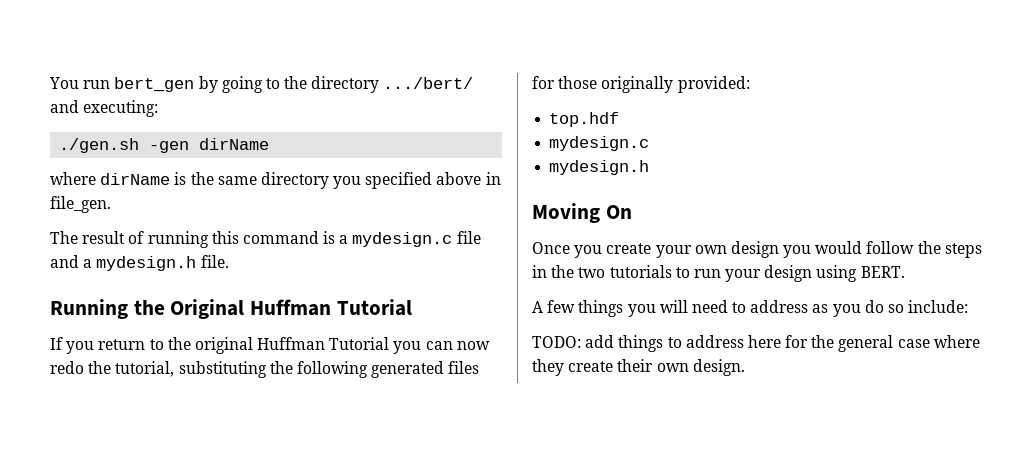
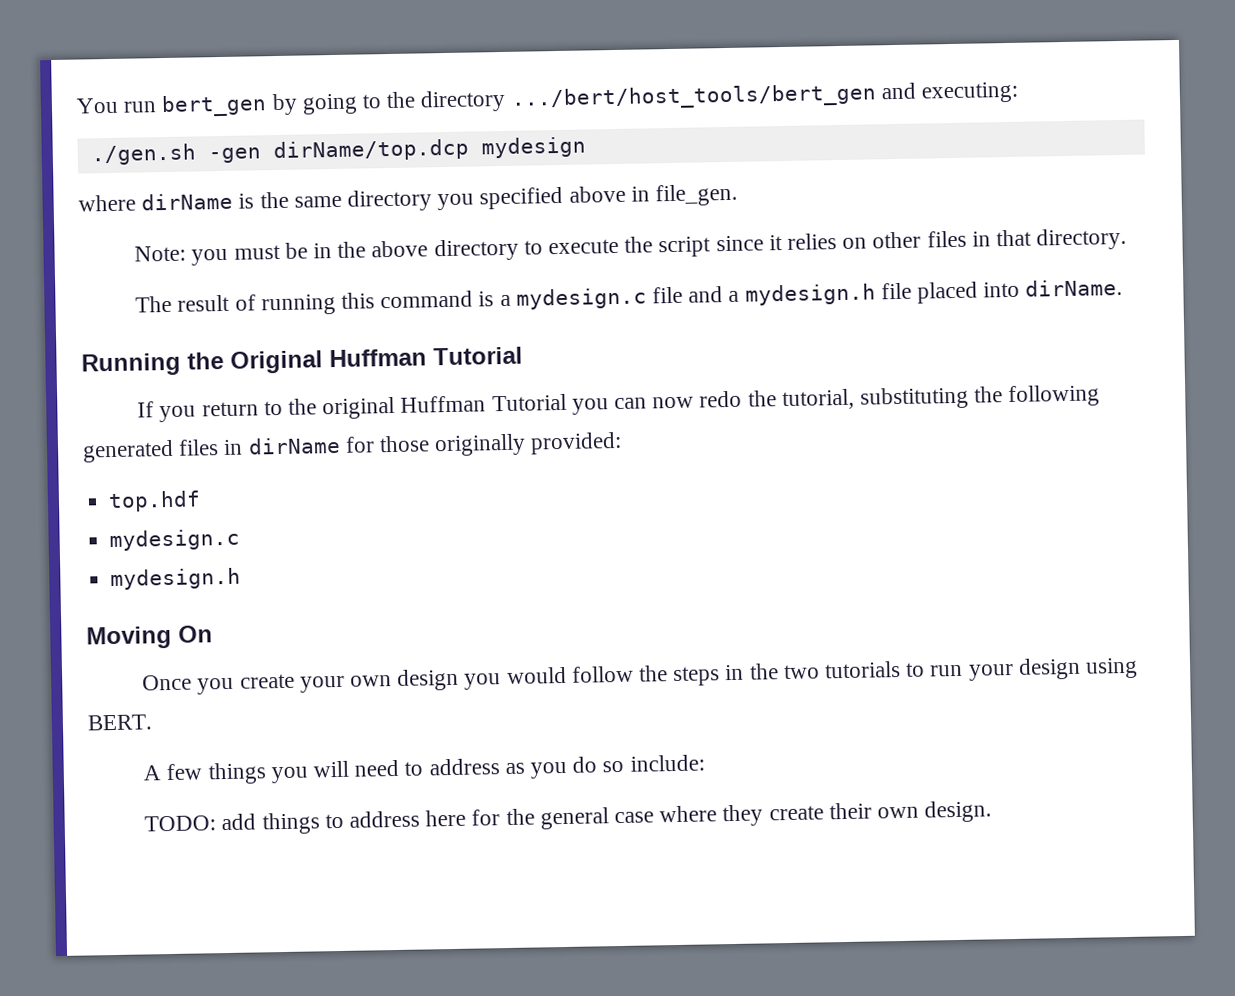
[383,77,474,89] .../bert/ -> [510,83,877,111] .../bert/host_tools/bert_gen
[199,138,270,150] dirName -> [272,136,586,163] dirName/top.dcp mydesign
(111, 204) none -> [134,227,1128,266] // Note: you must be in the above directory to execute the script since it relies on other files in that directory.
[200,255,229,268] file. -> [880,278,1124,304] file placed into dirName.
(480, 367) none -> [223,436,341,455] in dirName

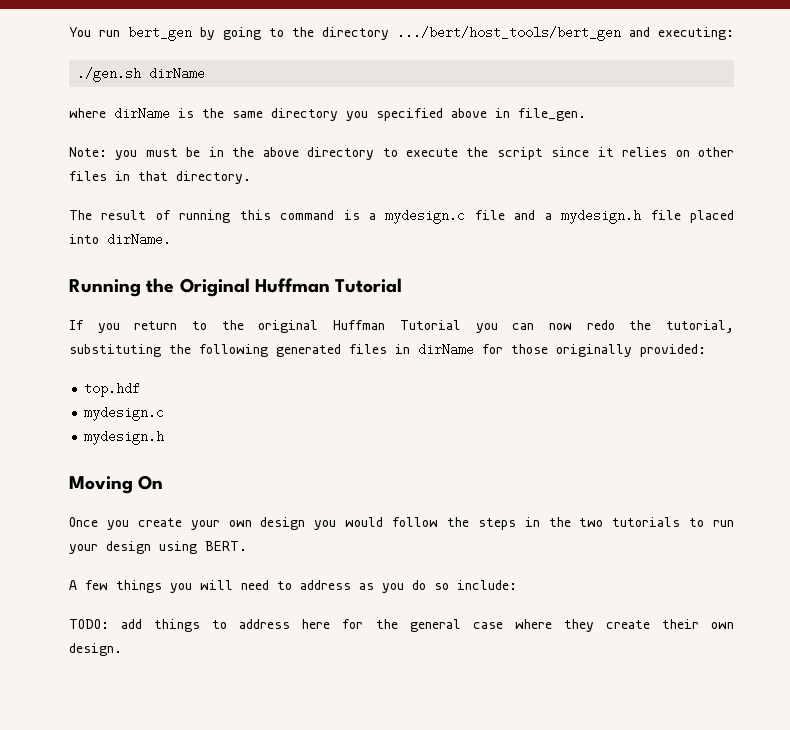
[207,136,586,164] -gen dirName/top.dcp mydesign -> [149,67,206,80] dirName

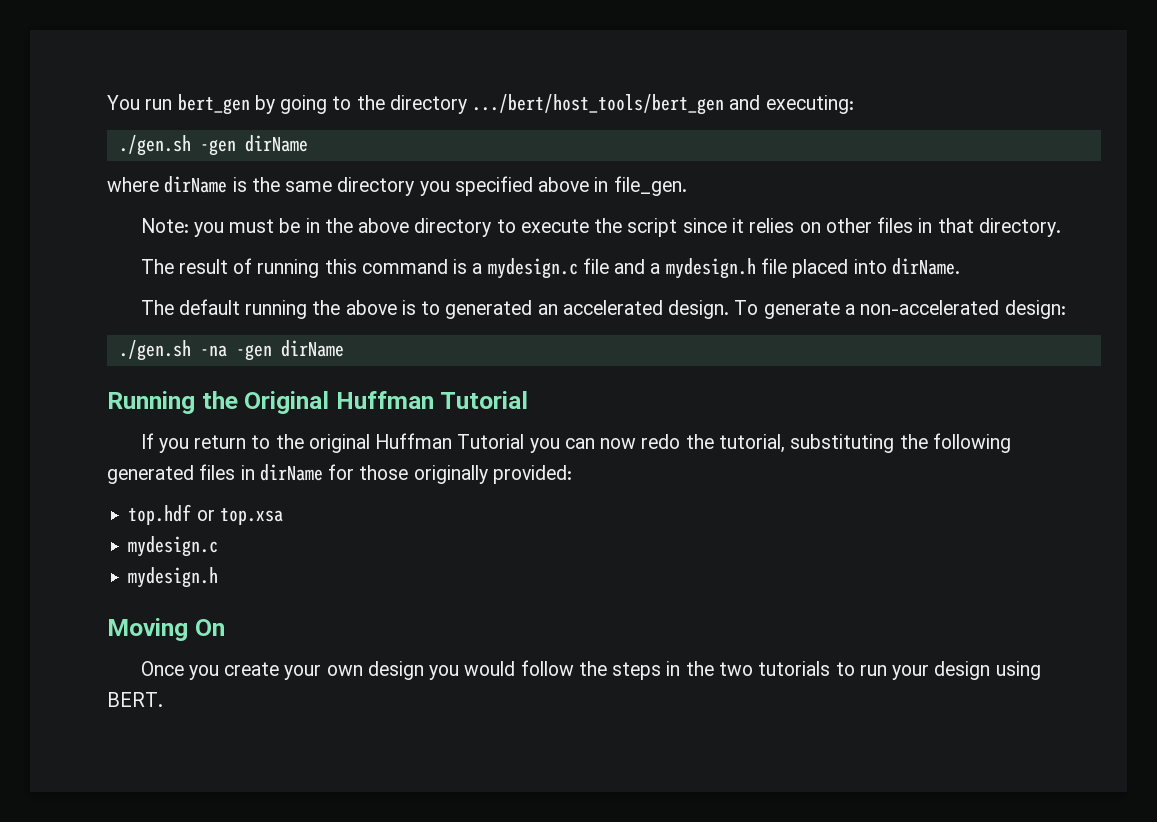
(142, 74) none -> [199,139,236,156] -gen
(171, 239) none -> [140,299,1066,319] [118,340,344,361] // The default running the above is to generated an accelerated design. To generate a non-accelerated design: // ./gen.sh -na -gen dirName
(141, 389) none -> [196,508,283,525] or top.xsa
[69,580,517,593] [69,619,734,632] [69,643,122,656] // A few things you will need to address as you do so include: // TODO: add things to address here for the general case where they create their own design. -> (163, 699) none

